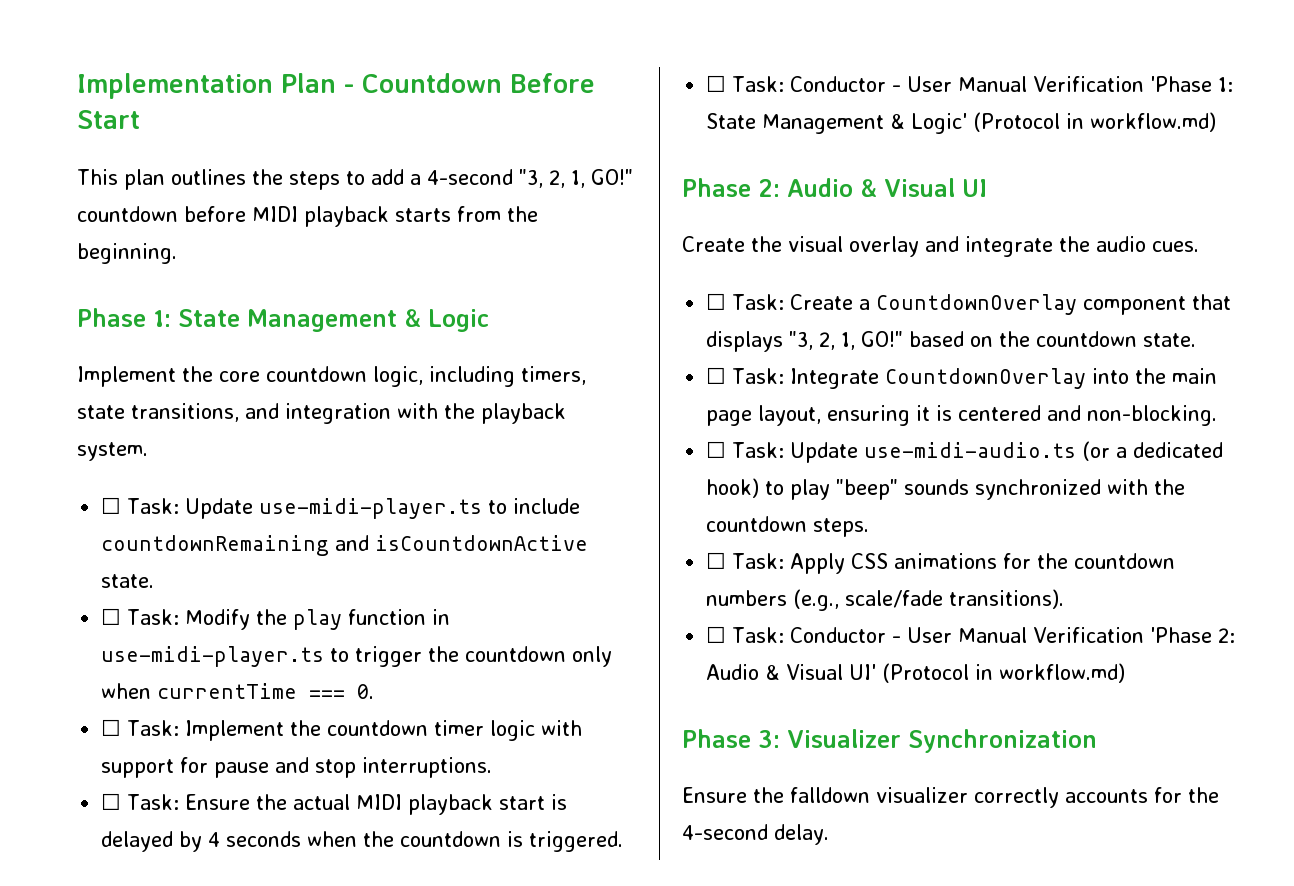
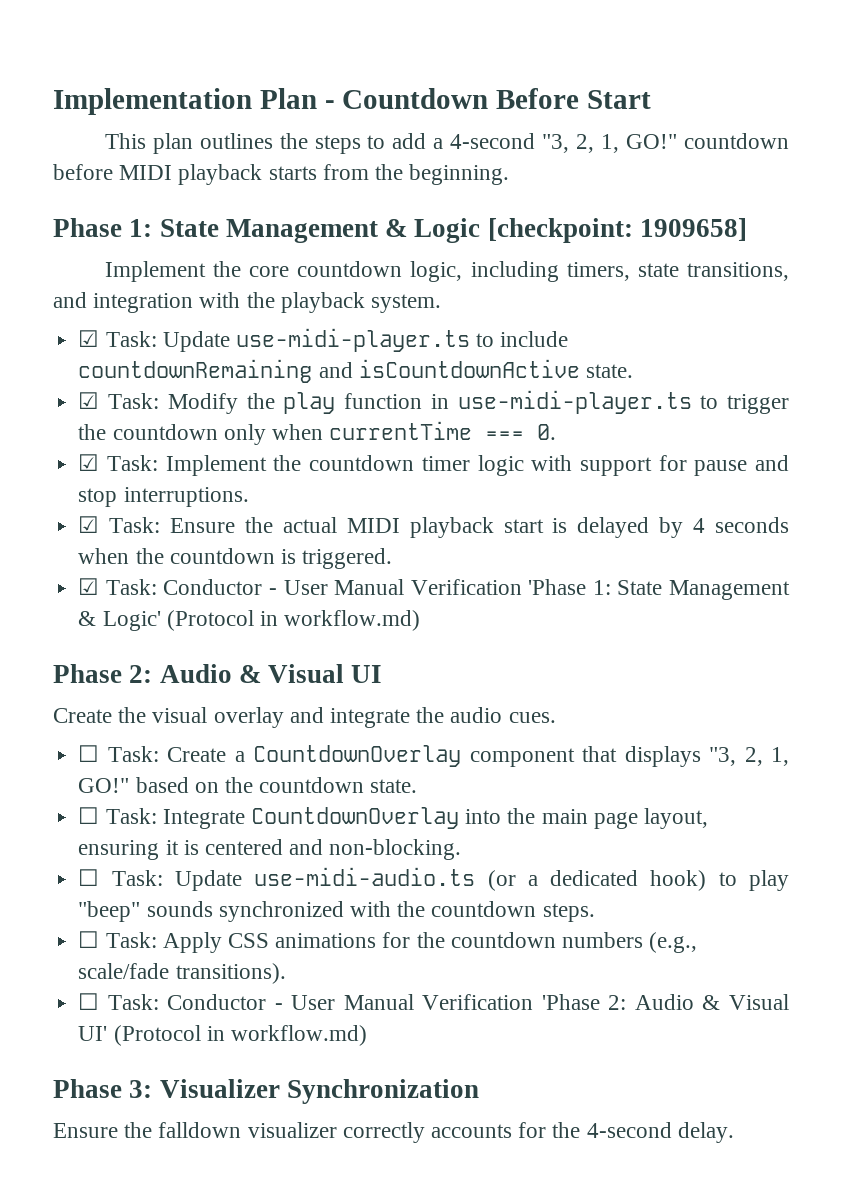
(489, 320) none -> [487,218,748,243] [checkpoint: 1909658]
[101,497,122,514] ☐ -> [78,330,100,347] ☑
[101,608,122,625] ☐ -> [78,392,100,409] ☑
[101,719,122,736] ☐ -> [78,454,100,471] ☑
[101,793,122,810] ☐ -> [78,516,100,533] ☑
[706,75,727,92] ☐ -> [78,578,100,595] ☑

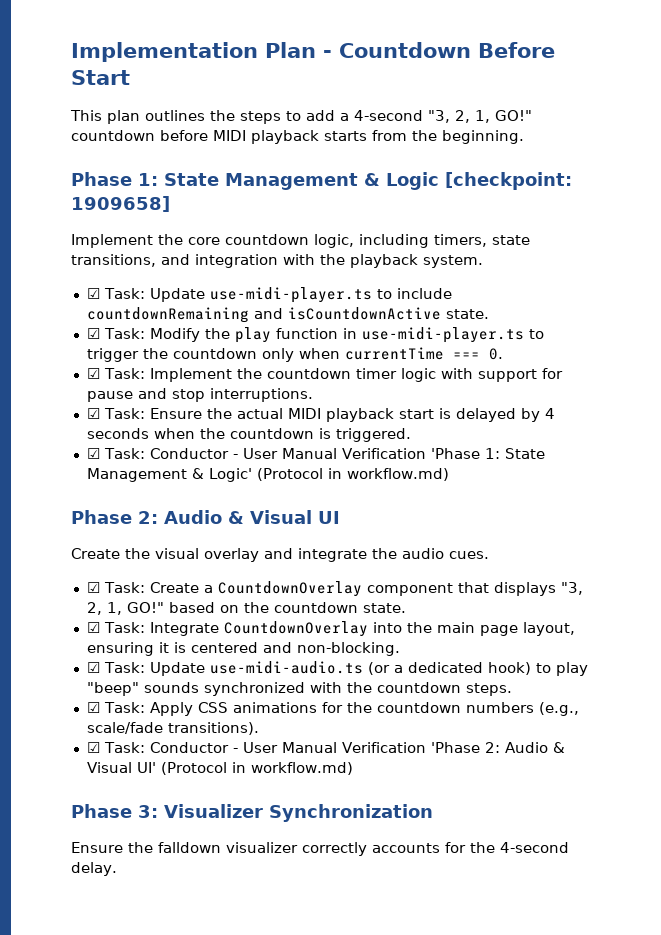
[78,745,100,762] ☐ -> [86,582,100,593] ☑
[78,807,100,824] ☐ -> [86,622,100,633] ☑
[78,869,100,886] ☐ -> [86,662,100,673] ☑
[78,931,100,948] ☐ -> [86,702,100,713] ☑
[78,993,100,1010] ☐ -> [86,742,100,753] ☑

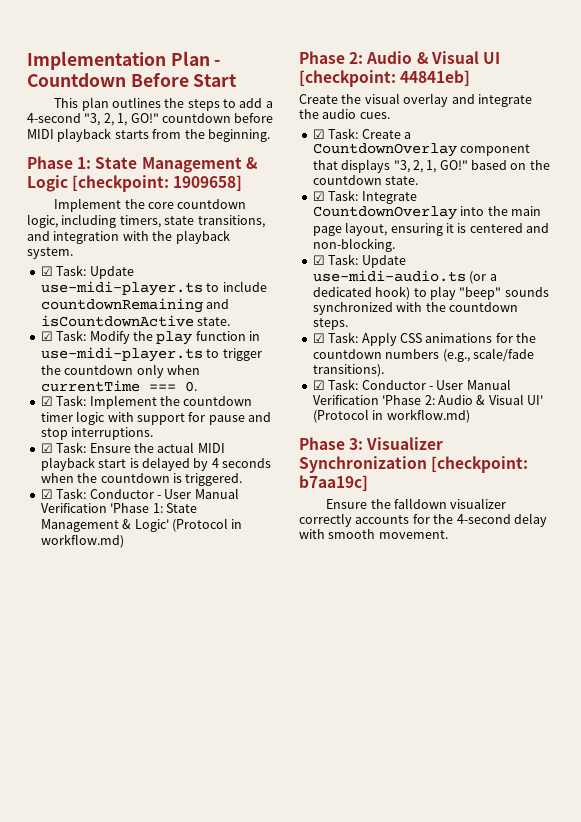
(340, 517) none -> [299,70,471,87] [checkpoint: 44841eb]
(433, 813) none -> [431,456,529,473] [299,475,368,491] [checkpoint: b7aa19c]
[71,862,117,876] delay. -> [513,513,547,527] [299,529,448,539] delay with smooth movement.

